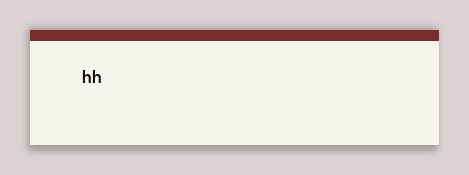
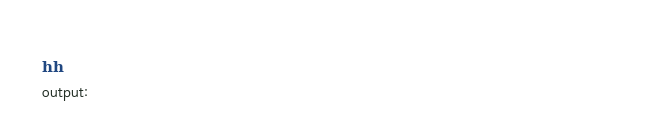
(102, 76) none -> [42,88,88,101] // output:

